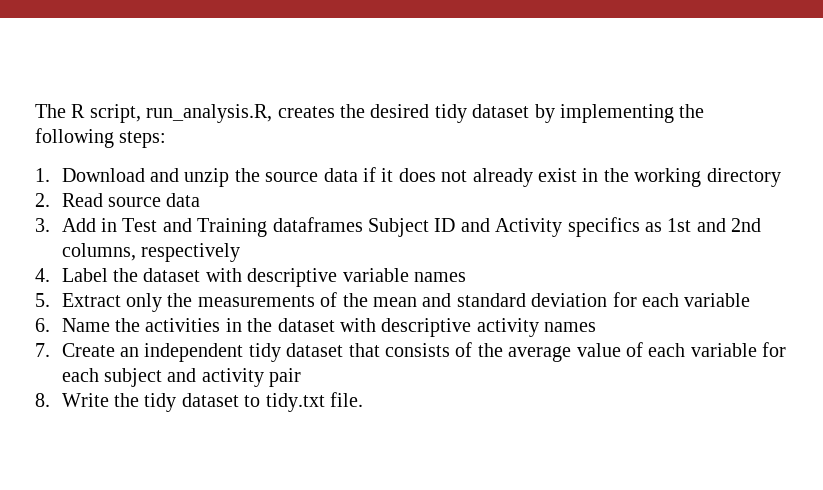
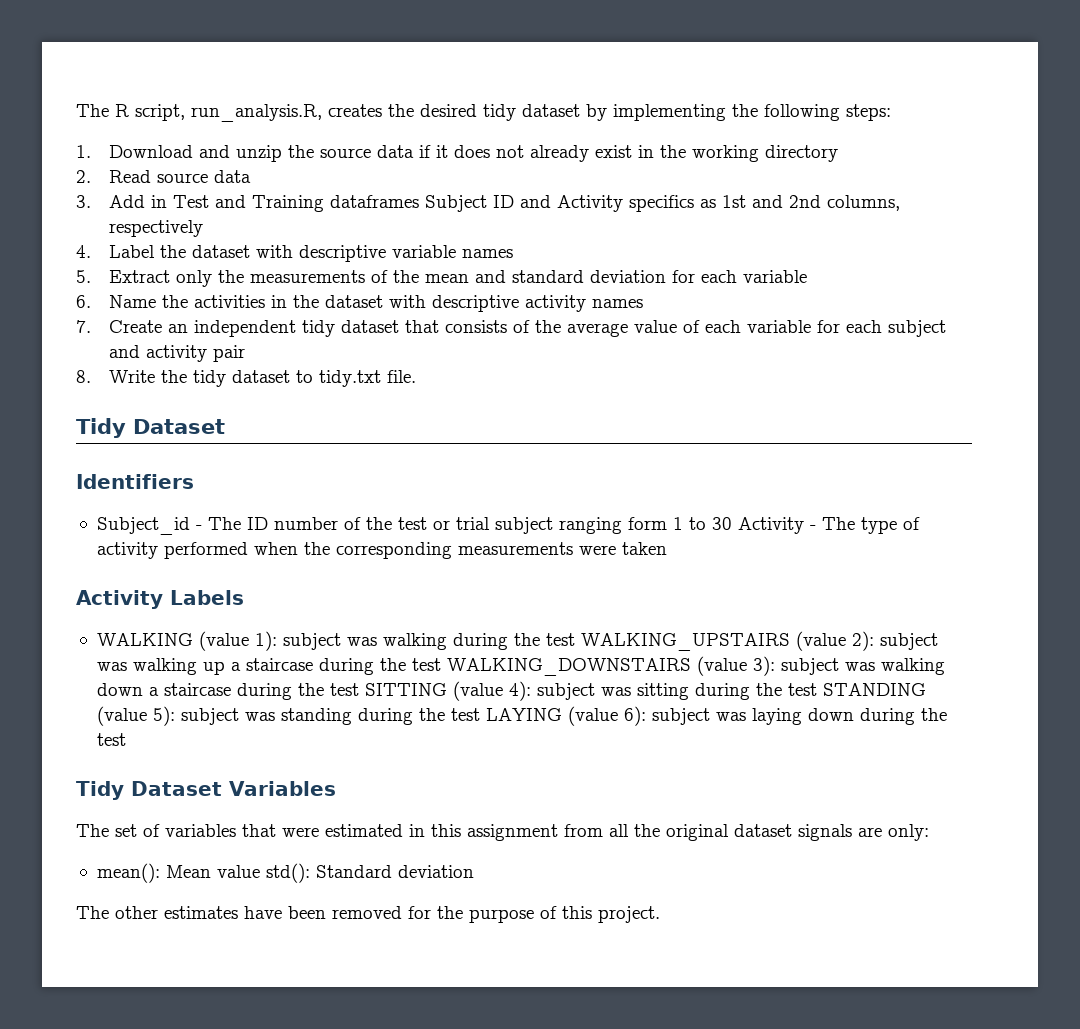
(363, 399) none -> [76,418,225,438] [76,474,194,489] [96,517,920,535] [96,542,667,559] [76,590,244,609] [96,631,938,651] [96,656,945,676] [96,681,926,701] [96,706,947,726] [96,733,126,746] [76,781,336,800] [76,824,929,841] [96,863,474,883] [76,906,660,923] // Tidy Dataset // Identifiers // Subject_id - The ID number of the test or trial subject ranging form 1 to 30 Activity - The type of activity performed when the corresponding measurements were taken // Activity Labels // WALKING (value 1): subject was walking during the test WALKING_UPSTAIRS (value 2): subject was walking up a staircase during the test WALKING_DOWNSTAIRS (value 3): subject was walking down a staircase during the test SITTING (value 4): subject was sitting during the test STANDING (value 5): subject was standing during the test LAYING (value 6): subject was laying down during the test // Tidy Dataset Variables // The set of variables that were estimated in this assignment from all the original dataset signals are only: // mean(): Mean value std(): Standard deviation // The other estimates have been removed for the purpose of this project.

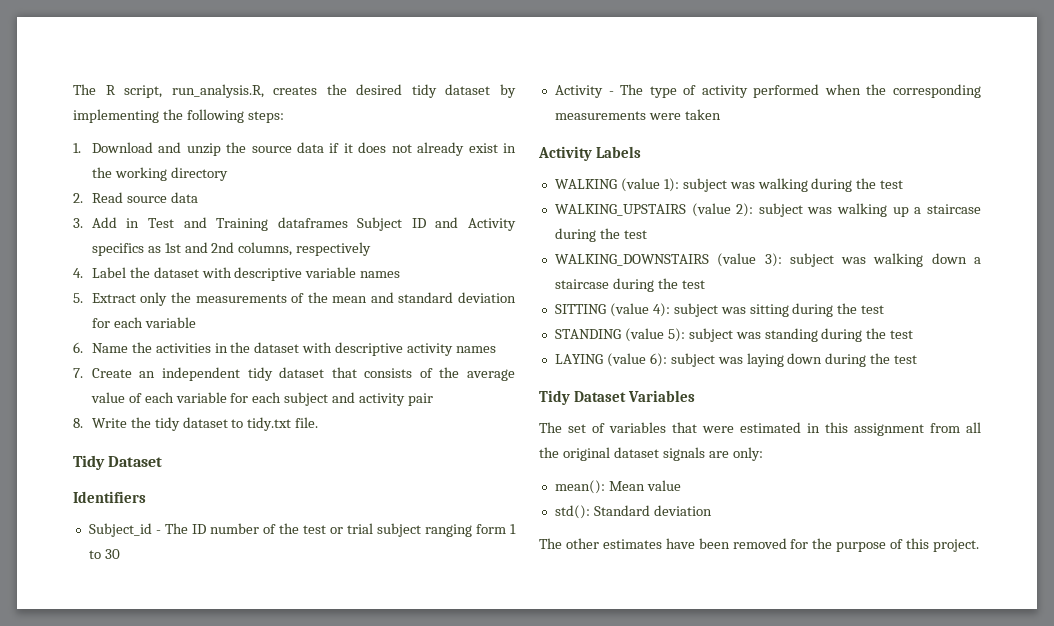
(732, 523) none -> (120, 554) //
(575, 639) none -> (904, 184) //
(441, 664) none -> (647, 234) //
(359, 689) none -> (705, 284) //
(817, 689) none -> (885, 309) //
(480, 714) none -> (914, 334) //
(260, 871) none -> (681, 485) //

